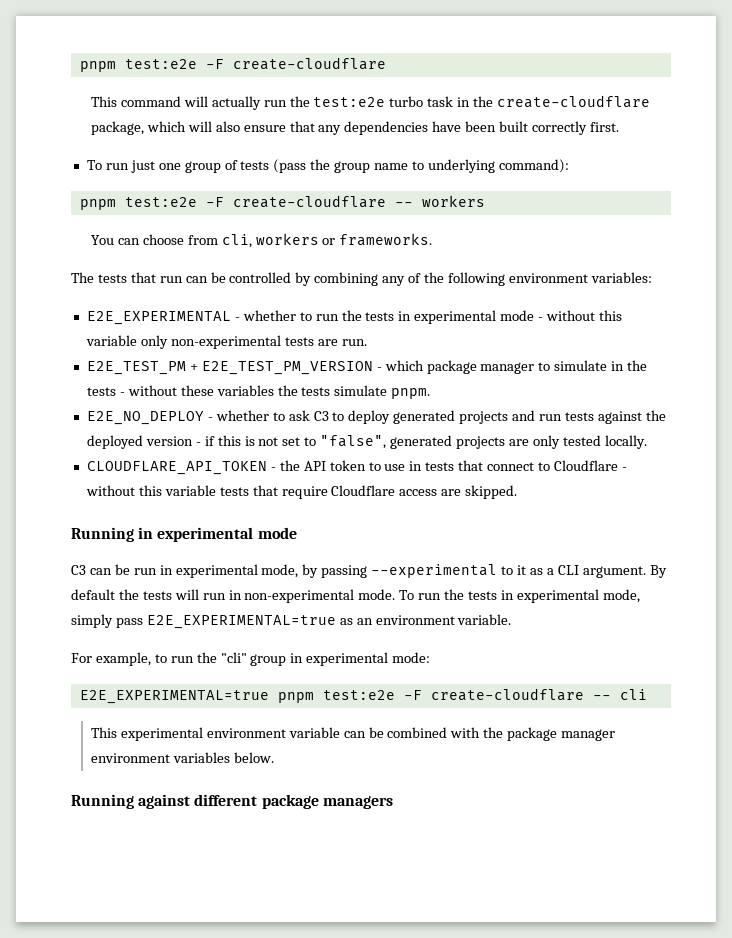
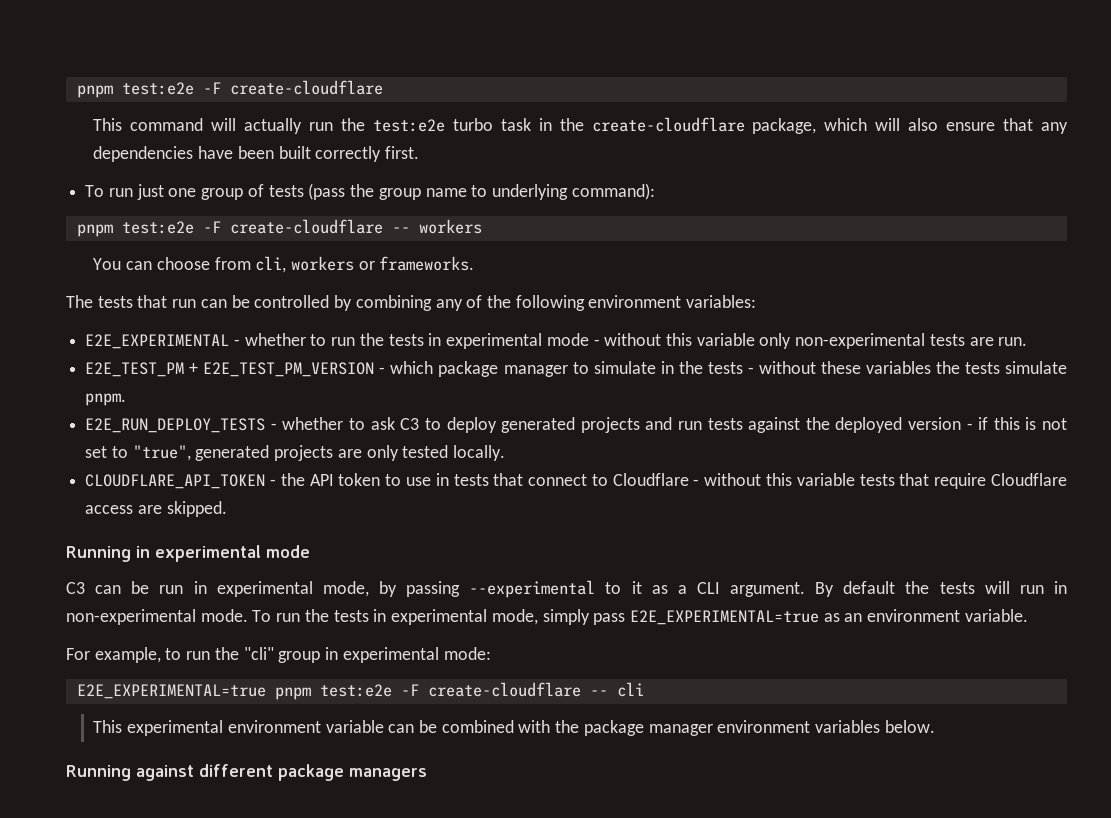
[86,411,204,425] E2E_NO_DEPLOY -> [85,418,266,433] E2E_RUN_DEPLOY_TESTS
[320,435,387,449] "false", -> [132,445,191,461] "true",

